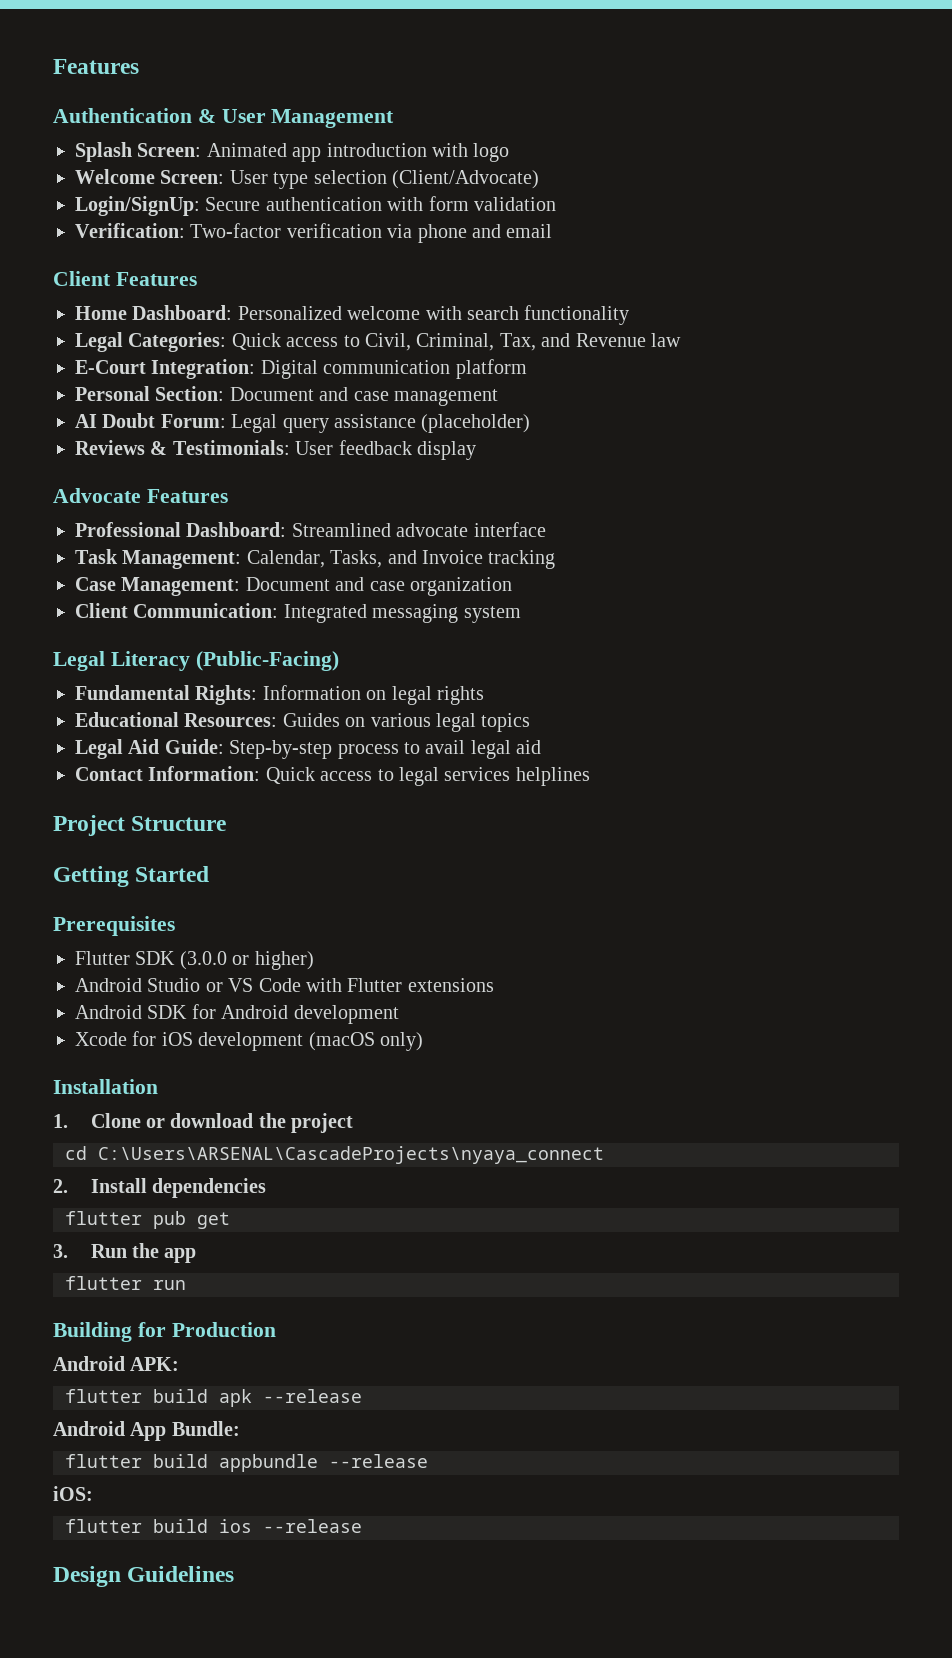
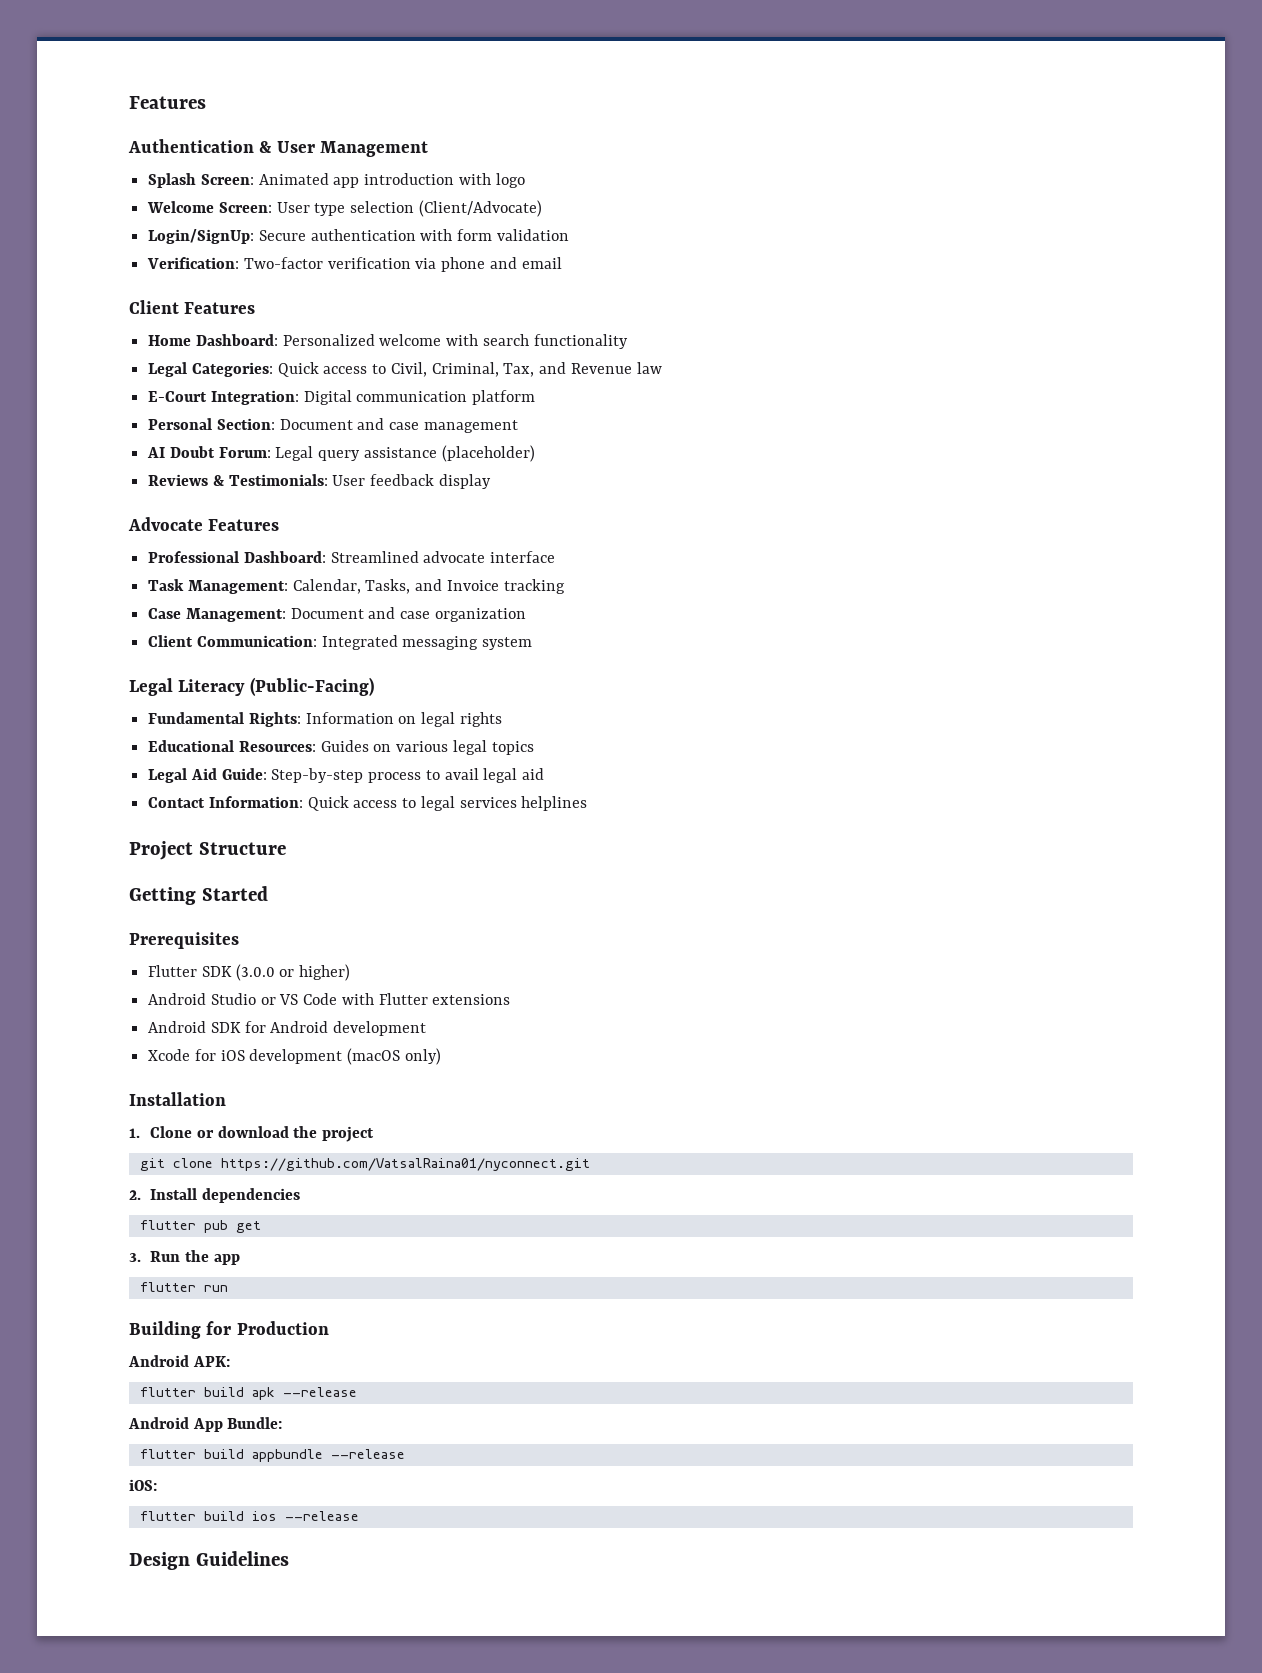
[65,1146,604,1164] cd C:\Users\ARSENAL\CascadeProjects\nyaya_connect -> [139,1158,590,1171] git clone https://github.com/VatsalRaina01/nyconnect.git

